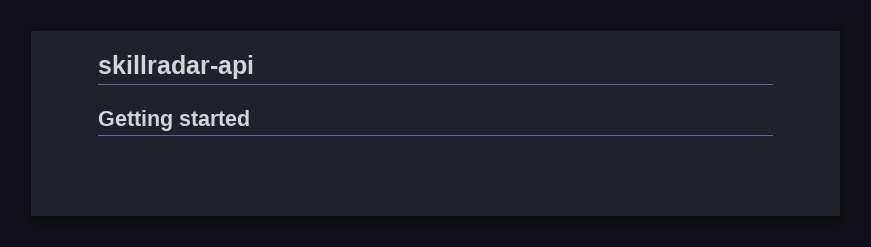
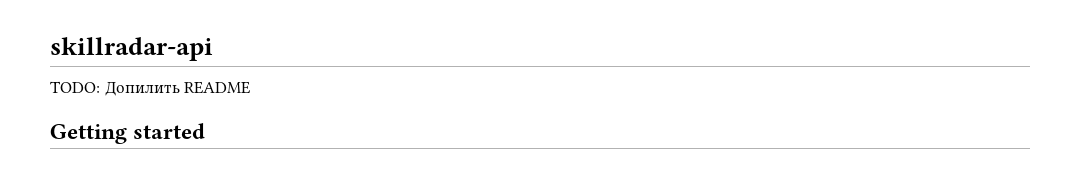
(254, 67) none -> [50,81,251,96] // TODO: Допилить README

